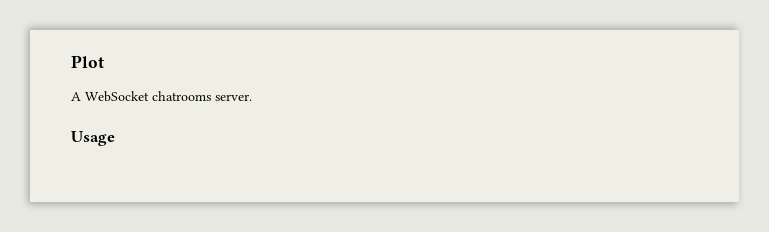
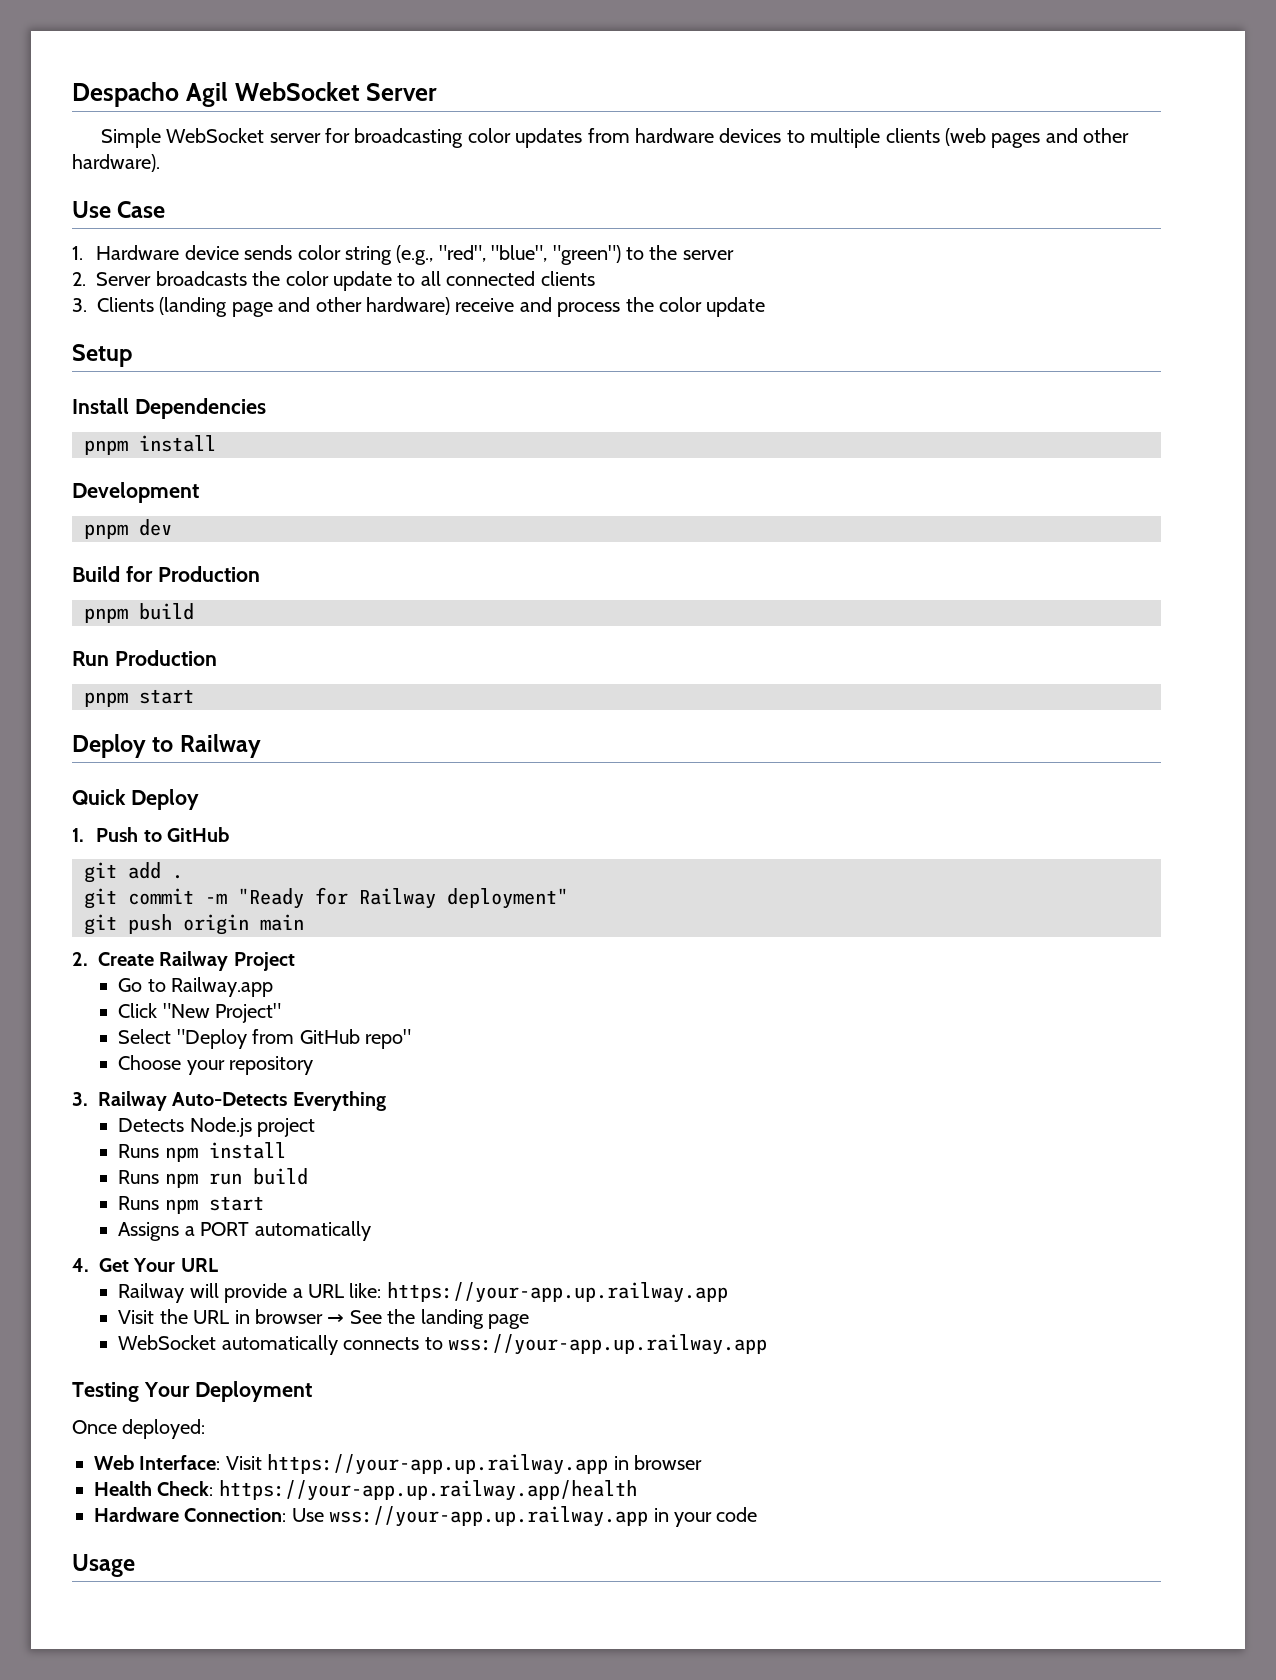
[71,55,104,68] [71,91,252,102] Plot // A WebSocket chatrooms server. -> [72,82,438,107] [100,128,1130,148] [72,154,160,172] [72,201,166,218] [72,245,734,265] [72,271,595,291] [72,297,766,317] [72,344,132,367] [72,398,266,419] [84,435,216,455] [72,482,199,503] [84,519,172,539] [72,566,260,582] [84,603,194,623] [72,650,217,666] [84,689,194,707] [72,734,261,758] [72,789,199,810] [72,827,230,842] [84,862,183,883] [84,887,568,909] [84,914,304,935] [72,951,295,971] [118,977,274,997] [118,1003,282,1023] [118,1029,412,1049] [118,1055,314,1075] [72,1091,386,1111] [118,1117,316,1137] [118,1142,286,1162] [118,1168,308,1188] [118,1196,264,1214] [118,1221,371,1241] [72,1258,218,1272] [118,1282,728,1303] [118,1309,530,1329] [118,1334,768,1355] [72,1381,312,1402] [72,1419,206,1439] [94,1454,702,1475] [94,1480,637,1501] [94,1506,758,1527] Despacho Agil WebSocket Server // Simple WebSocket server for broadcasting color updates from hardware devices to multiple clients (web pages and other hardware). // Use Case // 1. Hardware device sends color string (e.g., "red", "blue", "green") to the server // 2. Server broadcasts the color update to all connected clients // 3. Clients (landing page and other hardware) receive and process the color update // Setup // Install Dependencies // pnpm install // Development // pnpm dev // Build for Production // pnpm build // Run Production // pnpm start // Deploy to Railway // Quick Deploy // 1. Push to GitHub // git add . // git commit -m "Ready for Railway deployment" // git push origin main // 2. Create Railway Project // Go to Railway.app // Click "New Project" // Select "Deploy from GitHub repo" // Choose your repository // 3. Railway Auto-Detects Everything // Detects Node.js project // Runs npm install // Runs npm run build // Runs npm start // Assigns a PORT automatically // 4. Get Your URL // Railway will provide a URL like: https://your-app.up.railway.app // Visit the URL in browser → See the landing page // WebSocket automatically connects to wss://your-app.up.railway.app // Testing Your Deployment // Once deployed: // Web Interface: Visit https://your-app.up.railway.app in browser // Health Check: https://your-app.up.railway.app/health // Hardware Connection: Use wss://your-app.up.railway.app in your code

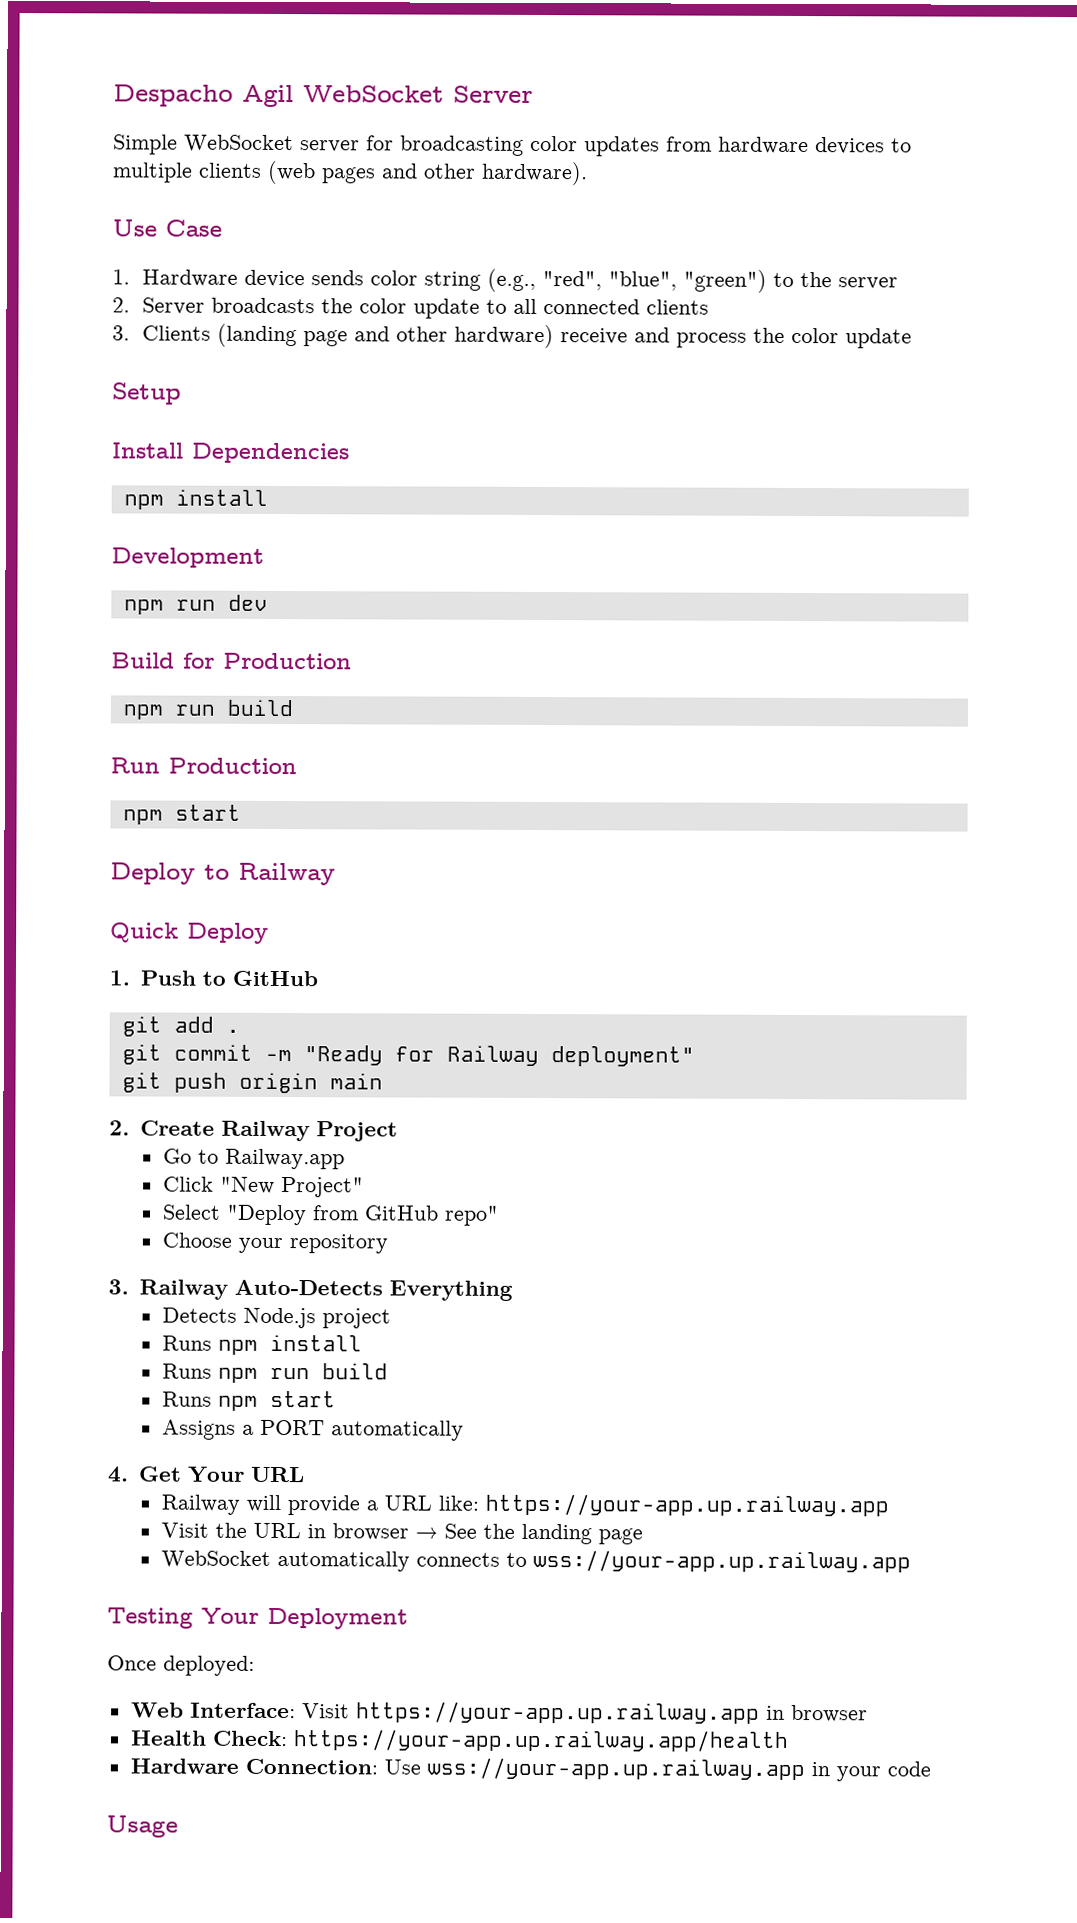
[84,440,128,455] pnpm -> [123,494,164,510] npm
[84,524,128,539] pnpm -> [123,599,216,615] npm run
[84,608,128,623] pnpm -> [122,704,215,720] npm run
[84,692,128,707] pnpm -> [122,809,163,825] npm

